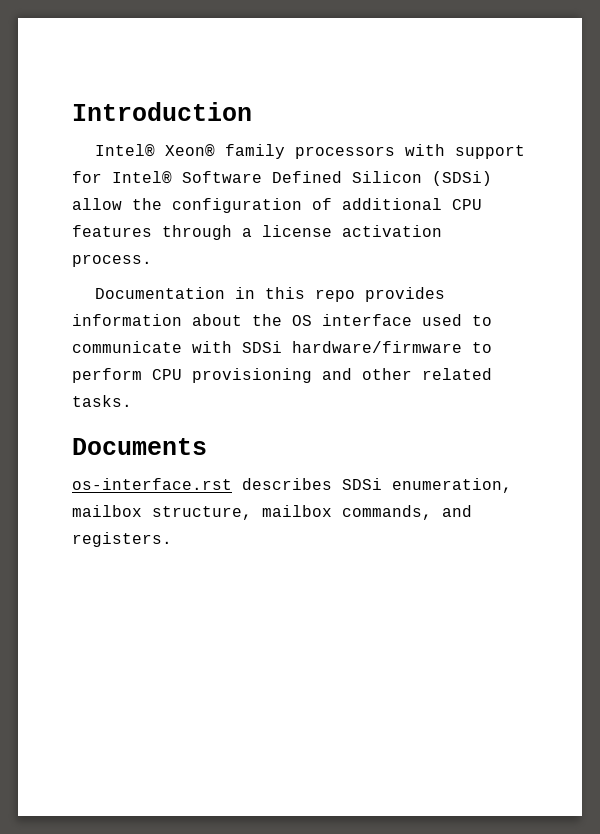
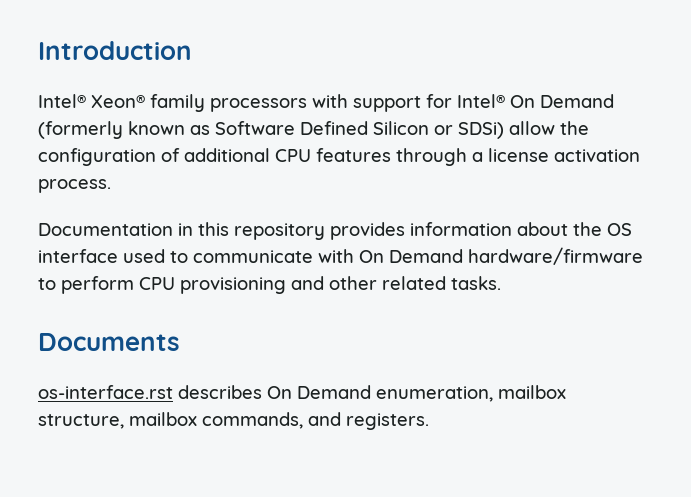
(172, 177) none -> [510,94,614,108] [38,121,210,139] On Demand (formerly known as
[432,171,492,186] (SDSi) -> [434,122,504,139] or SDSi)
[314,289,355,302] repo -> [234,223,325,240] repository
[242,341,282,353] SDSi -> [359,249,463,263] On Demand
[342,478,382,490] SDSi -> [267,385,371,399] On Demand

